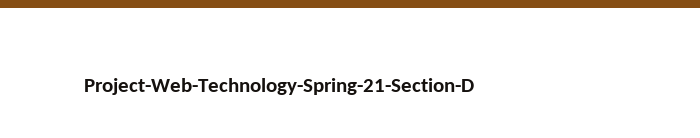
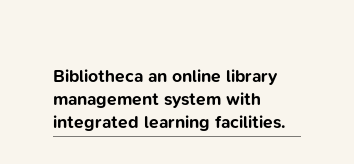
[84,78,474,95] Project-Web-Technology-Spring-21-Section-D -> [53,69,278,85] [53,92,261,108] [53,115,285,131] Bibliotheca an online library management system with integrated learning facilities.

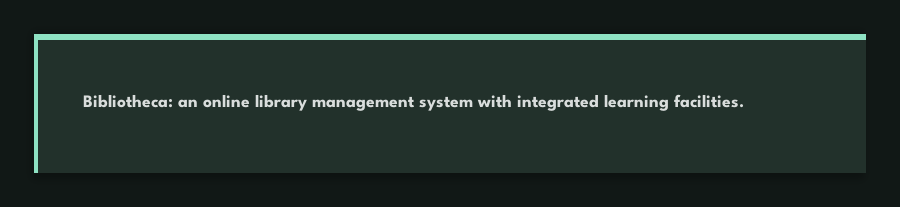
[53,69,143,83] Bibliotheca -> [83,94,173,108] Bibliotheca:

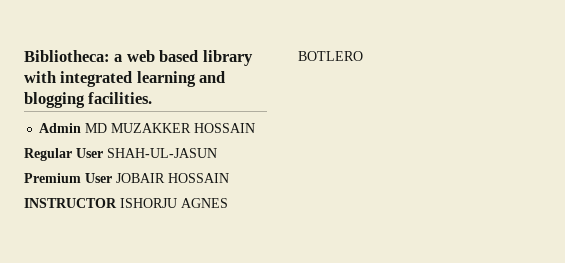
[178,94,473,111] an online library management system -> [114,50,253,66] a web based library
(669, 102) none -> [199,71,226,83] [24,92,85,108] and blogging
(744, 101) none -> [39,123,256,133] [24,148,217,161] [24,173,229,183] [24,198,228,208] [298,51,363,61] // Admin MD MUZAKKER HOSSAIN // Regular User SHAH-UL-JASUN // Premium User JOBAIR HOSSAIN // INSTRUCTOR ISHORJU AGNES BOTLERO

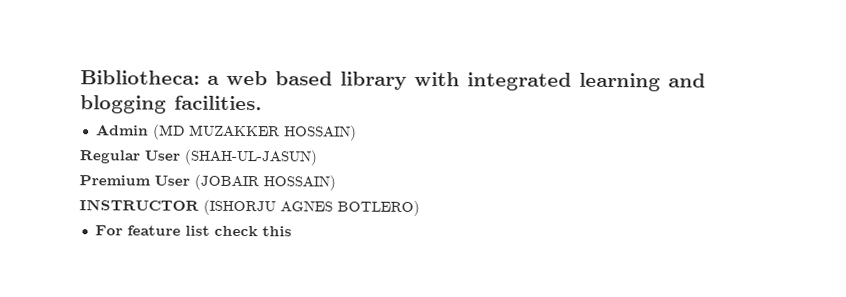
[85,123,256,133] MD MUZAKKER HOSSAIN -> [152,124,357,141] (MD MUZAKKER HOSSAIN)
[107,148,217,158] SHAH-UL-JASUN -> [184,149,317,166] (SHAH-UL-JASUN)
[116,173,229,183] JOBAIR HOSSAIN -> [194,174,336,191] (JOBAIR HOSSAIN)
[120,198,228,208] [298,51,363,61] ISHORJU AGNES BOTLERO -> [203,199,420,216] [94,225,292,237] (ISHORJU AGNES BOTLERO) // For feature list check this

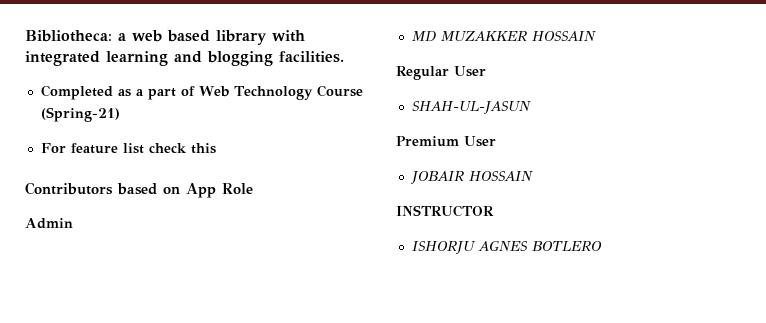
[95,124,357,141] [79,149,317,166] [79,174,336,191] [79,199,420,216] Admin (MD MUZAKKER HOSSAIN) // Regular User (SHAH-UL-JASUN) // Premium User (JOBAIR HOSSAIN) // INSTRUCTOR (ISHORJU AGNES BOTLERO) -> [40,85,363,100] [40,107,120,122] Completed as a part of Web Technology Course (Spring-21)
(292, 231) none -> [25,182,253,198] [25,218,73,229] [411,31,596,42] [396,66,486,80] [411,101,531,114] [396,136,496,147] [410,171,533,184] [396,205,494,217] [411,241,602,254] // Contributors based on App Role // Admin // MD MUZAKKER HOSSAIN // Regular User // SHAH-UL-JASUN // Premium User // JOBAIR HOSSAIN // INSTRUCTOR // ISHORJU AGNES BOTLERO

